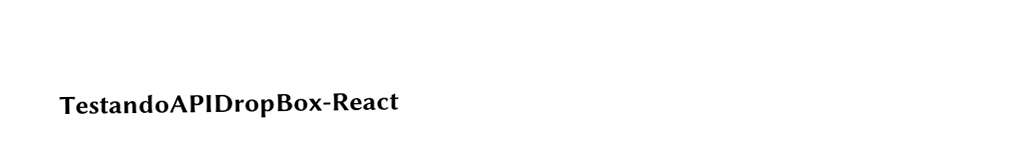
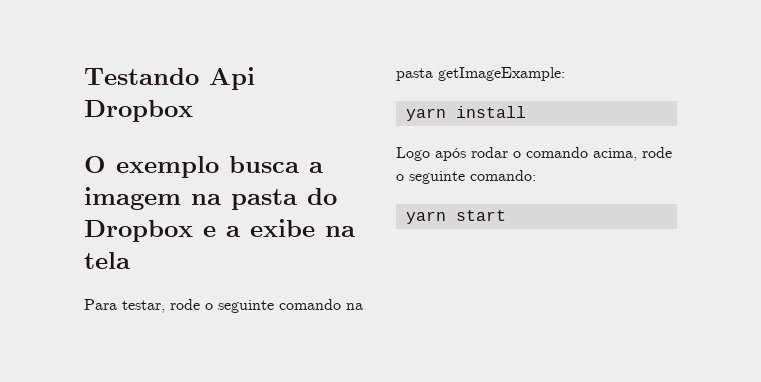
[59,91,400,121] TestandoAPIDropBox-React -> [84,67,255,90] [84,100,193,122] [84,156,323,178] [84,187,337,210] [84,219,355,242] [84,252,130,269] [84,299,363,313] [396,67,565,81] [405,106,526,121] [396,147,672,161] [396,170,536,184] [405,210,506,224] Testando Api Dropbox // O exemplo busca a imagem na pasta do Dropbox e a exibe na tela // Para testar, rode o seguinte comando na pasta getImageExample: // yarn install // Logo após rodar o comando acima, rode o seguinte comando: // yarn start

